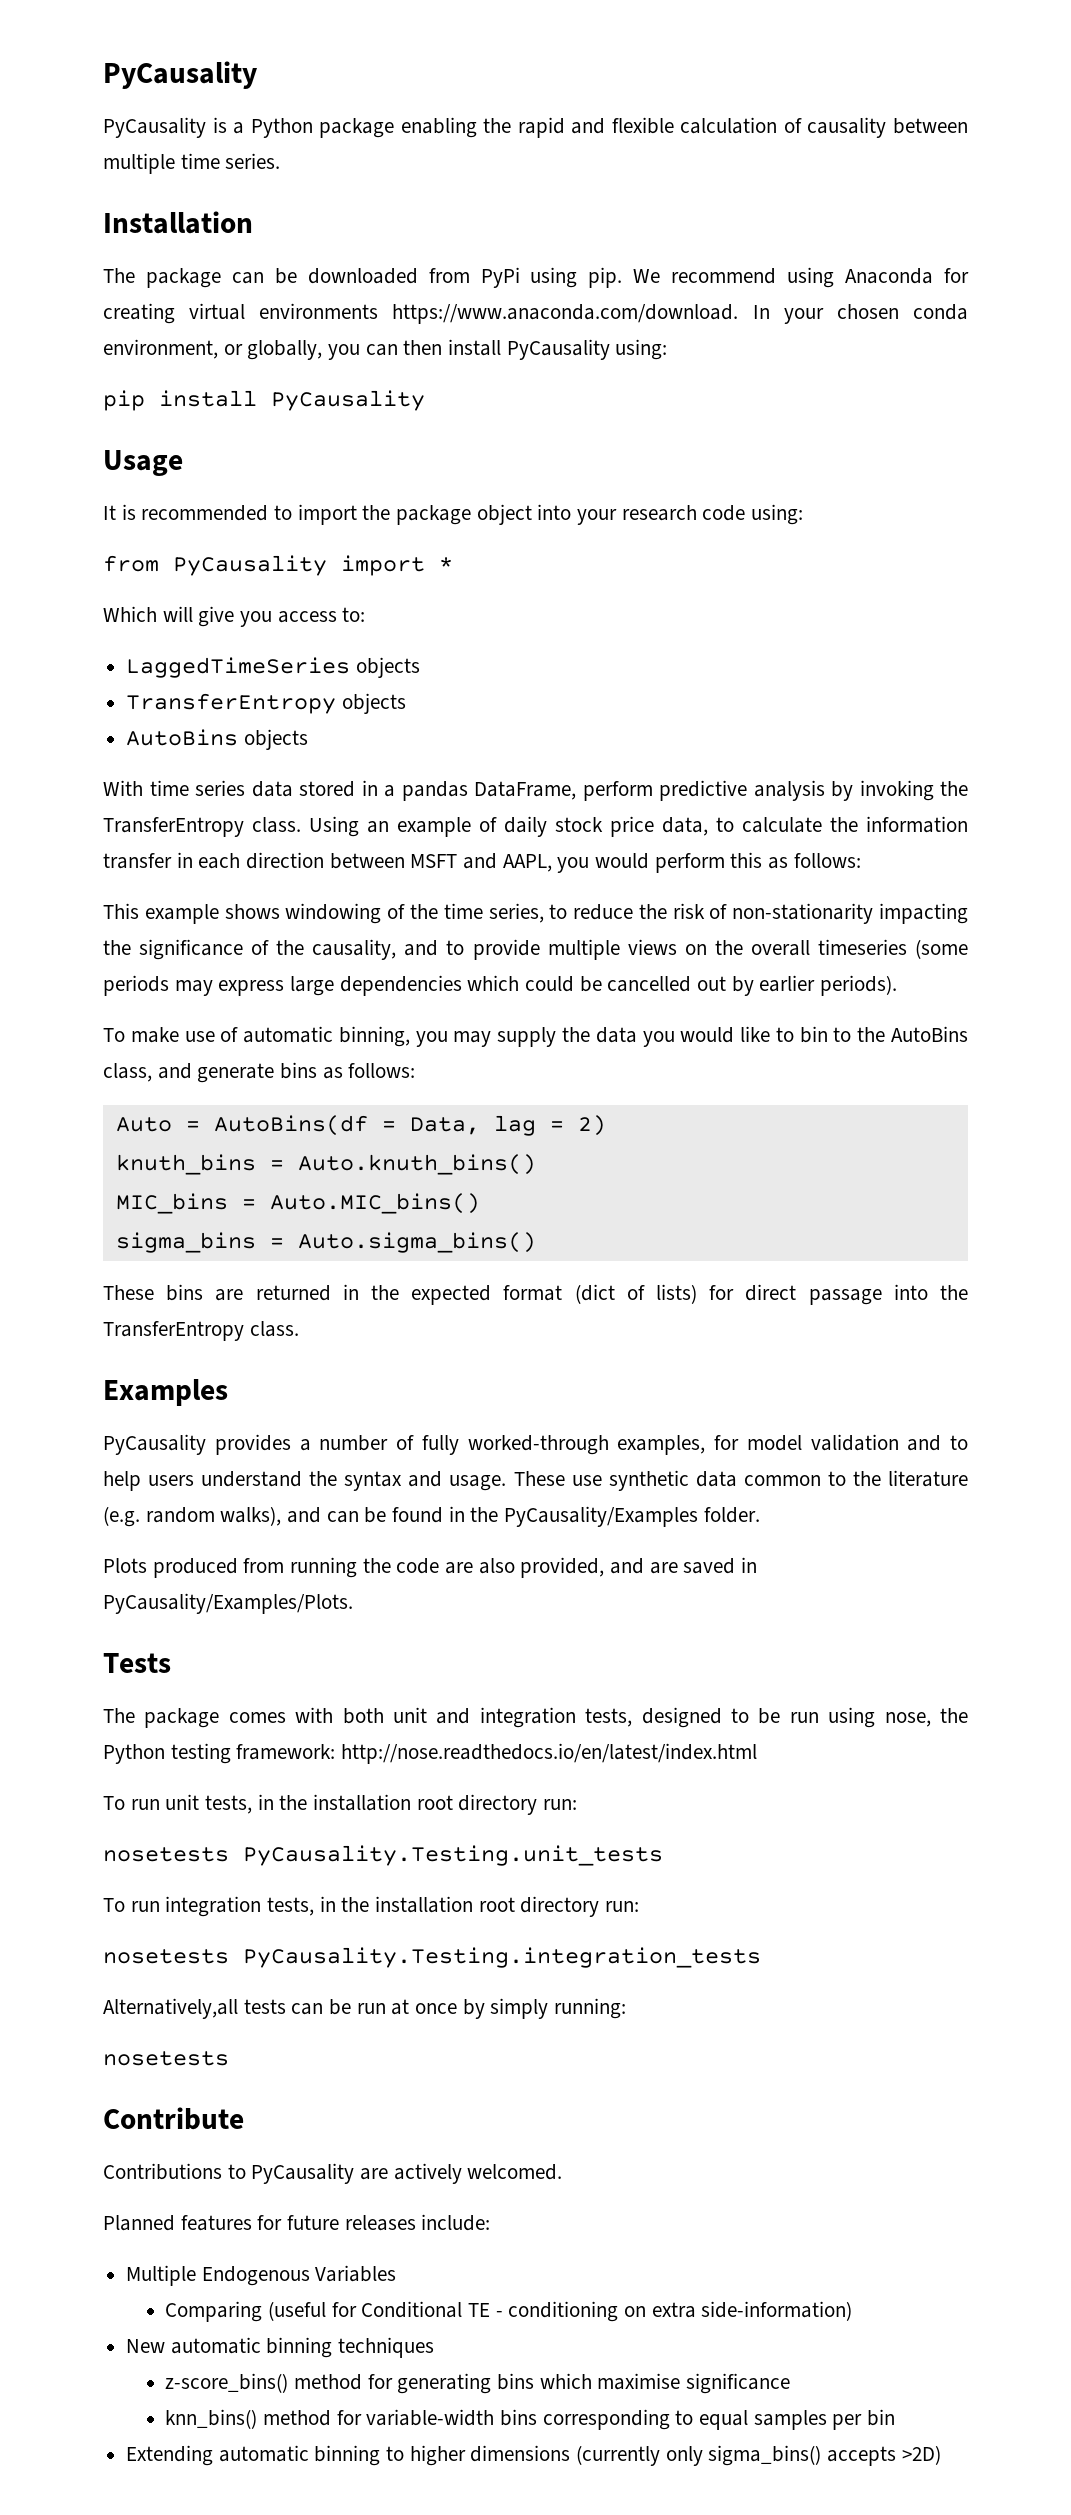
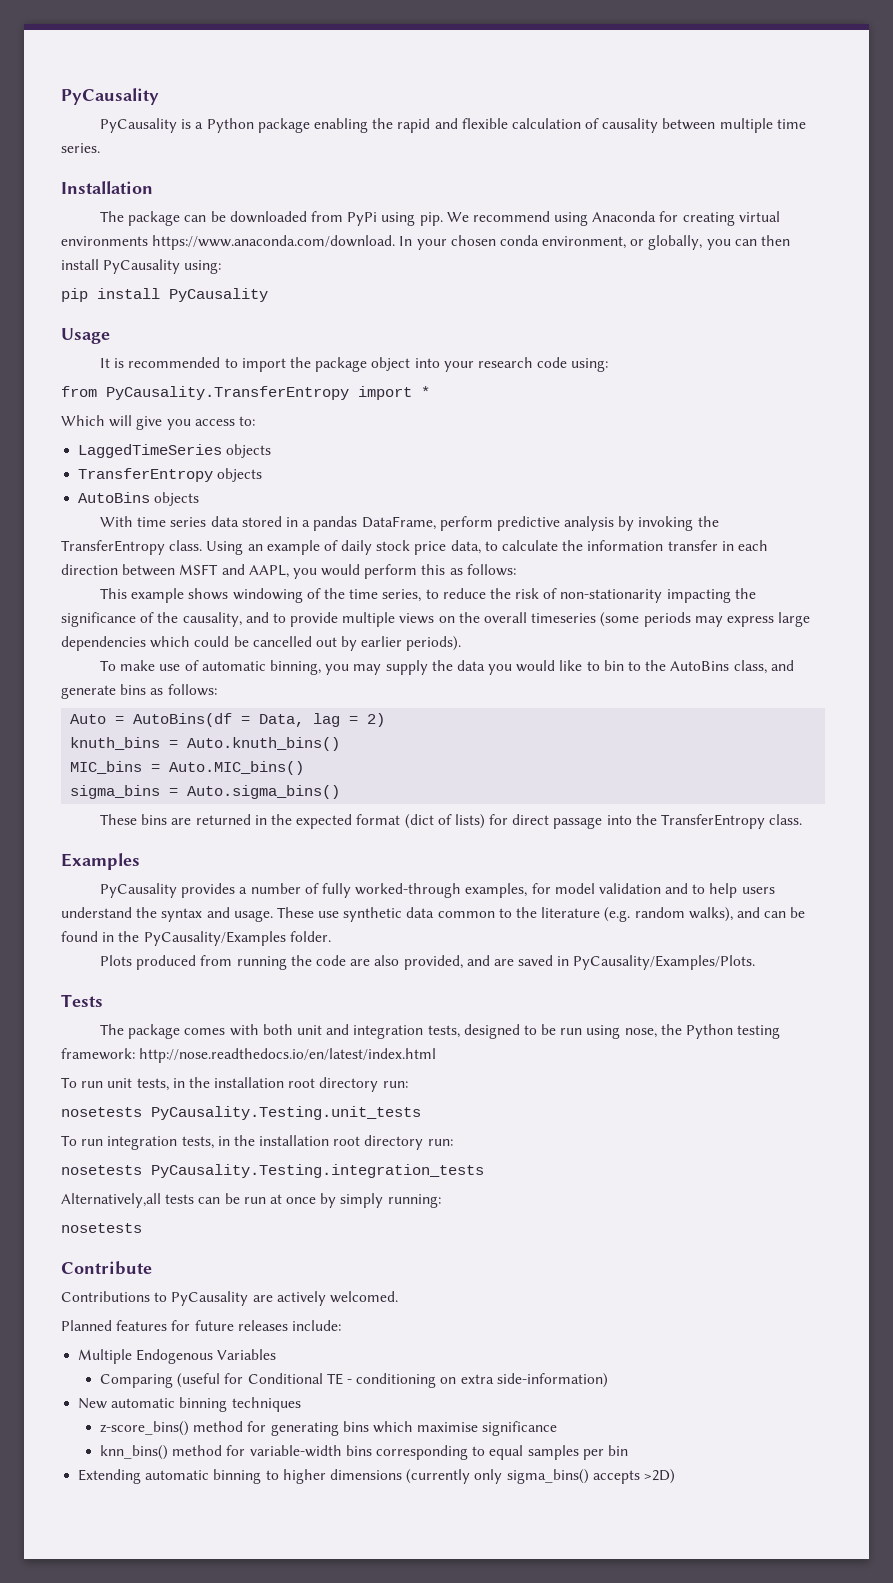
[173,555,327,576] PyCausality -> [106,386,349,400] PyCausality.TransferEntropy

